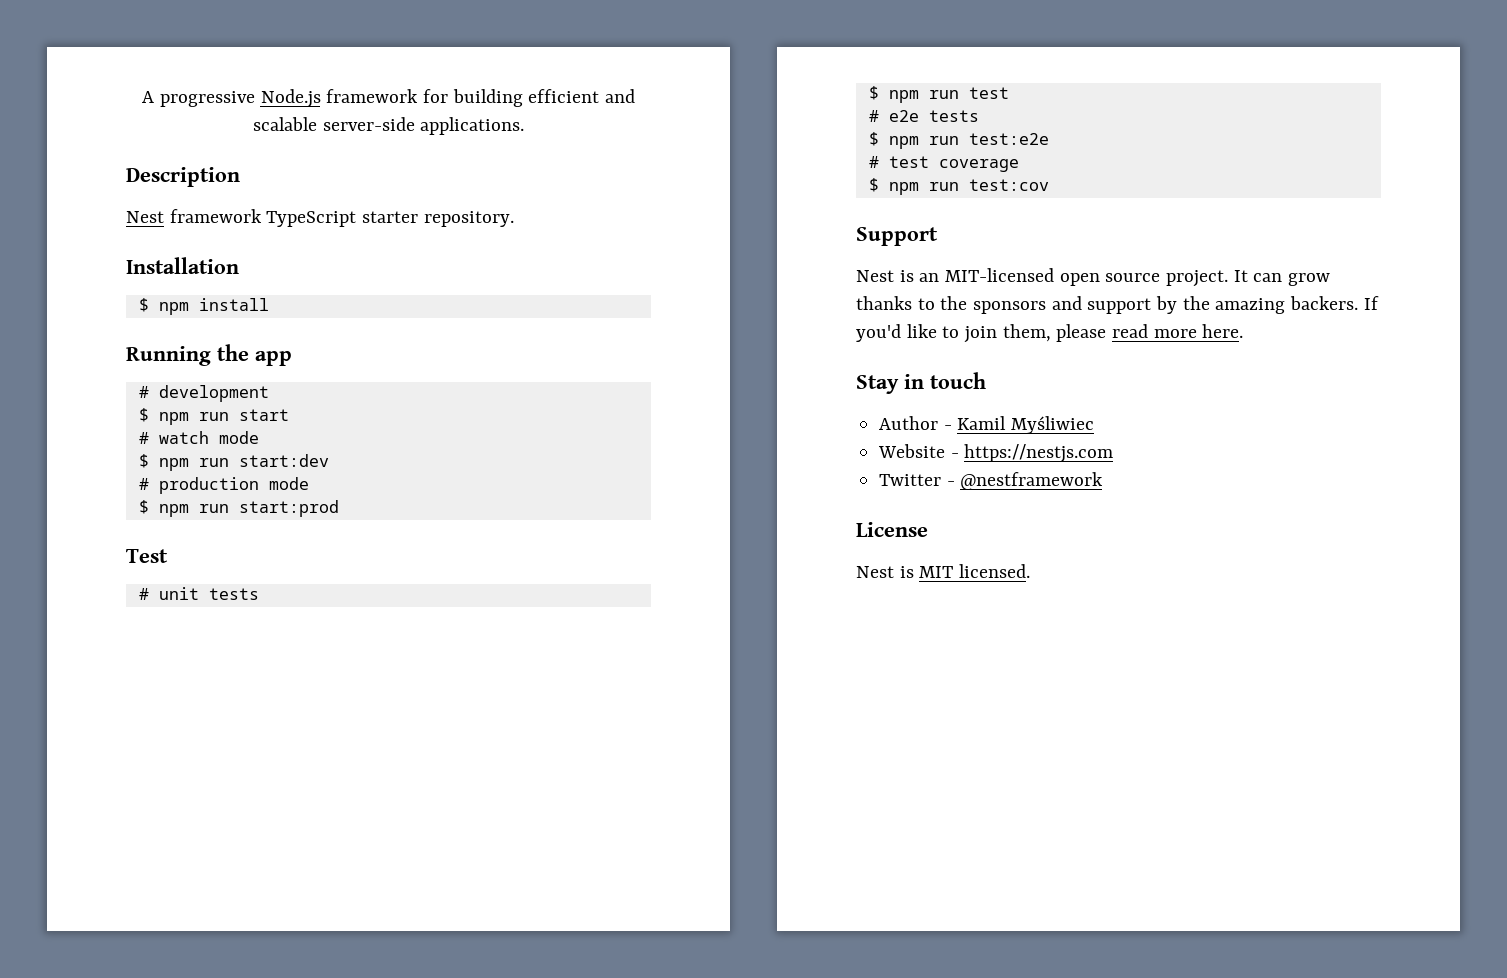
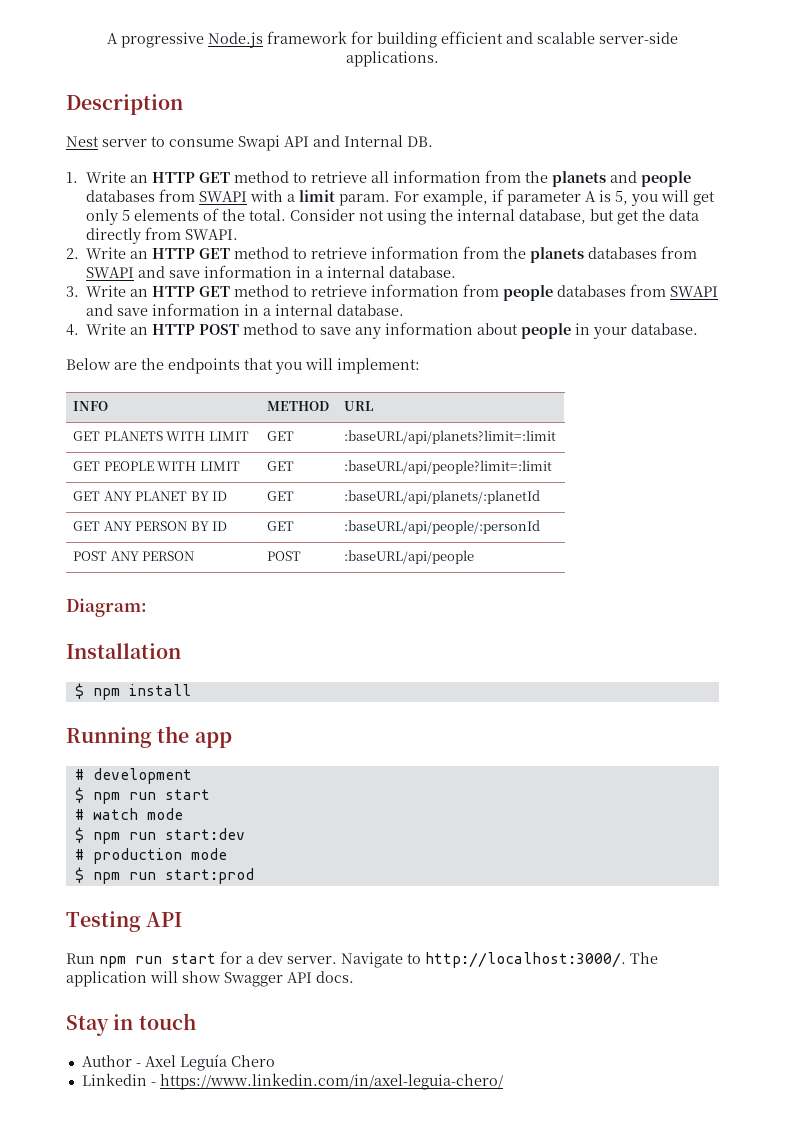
[169,209,514,227] framework TypeScript starter repository. -> [102,135,433,151] [66,170,692,187] [86,189,716,206] [86,208,700,225] [86,227,239,244] [66,246,698,263] [86,265,457,278] [66,284,719,301] [86,303,405,316] [66,322,699,339] [66,358,420,374] [73,401,109,411] [267,401,330,411] [344,401,374,411] [73,431,249,441] [267,431,295,441] [344,430,557,444] [73,461,240,471] [267,461,295,471] [344,460,553,474] [73,491,228,501] [267,491,295,501] [344,490,541,504] [73,521,228,531] [267,521,295,531] [344,520,541,534] [73,551,195,561] [267,551,302,561] [344,550,475,564] [66,598,147,617] server to consume Swapi API and Internal DB. // 1. Write an HTTP GET method to retrieve all information from the planets and people databases from SWAPI with a limit param. For example, if parameter A is 5, you will get only 5 elements of the total. Consider not using the internal database, but get the data directly from SWAPI. // 2. Write an HTTP GET method to retrieve information from the planets databases from SWAPI and save information in a internal database. // 3. Write an HTTP GET method to retrieve information from people databases from SWAPI and save information in a internal database. // 4. Write an HTTP POST method to save any information about people in your database. // Below are the endpoints that you will implement: // INFO | METHOD | URL // GET PLANETS WITH LIMIT | GET | :baseURL/api/planets?limit=:limit // GET PEOPLE WITH LIMIT | GET | :baseURL/api/people?limit=:limit // GET ANY PLANET BY ID | GET | :baseURL/api/planets/:planetId // GET ANY PERSON BY ID | GET | :baseURL/api/people/:personId // POST ANY PERSON | POST | :baseURL/api/people // Diagram:
[126,549,168,563] [138,587,259,600] [868,86,1009,103] [868,110,979,122] [868,132,1049,149] [868,156,1019,172] [868,178,1049,195] [856,227,938,246] [856,268,1331,287] [856,296,1379,314] [856,324,1244,343] Test // # unit tests // $ npm run test // # e2e tests // $ npm run test:e2e // # test coverage // $ npm run test:cov // Support // Nest is an MIT-licensed open source project. It can grow thanks to the sponsors and support by the amazing backers. If you'd like to join them, please read more here. -> [66,911,183,932] [66,951,658,968] [66,971,354,987] Testing API // Run npm run start for a dev server. Navigate to http://localhost:3000/. The application will show Swagger API docs.
[957,416,1095,434] [878,444,1114,463] [879,472,1104,490] [856,522,928,537] [856,564,1031,578] Kamil Myśliwiec // Website - https://nestjs.com // Twitter - @nestframework // License // Nest is MIT licensed. -> [144,1054,275,1071] [81,1073,503,1090] Axel Leguía Chero // Linkedin - https://www.linkedin.com/in/axel-leguia-chero/

